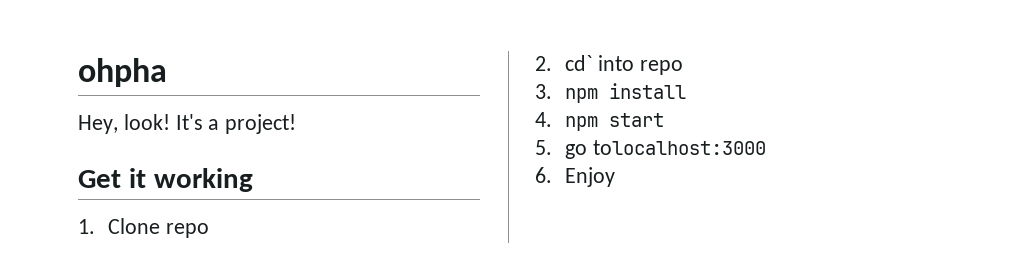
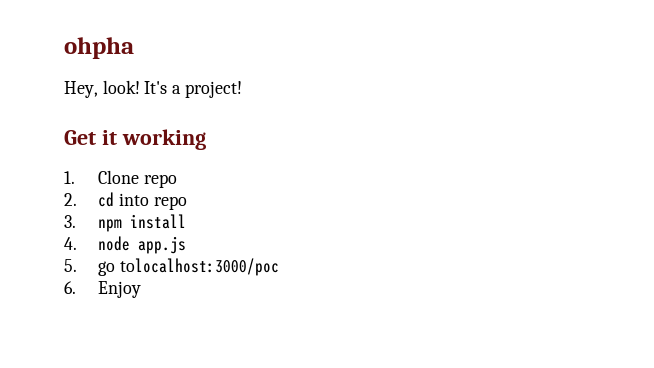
[565,55,593,71] cd` -> [98,192,115,207] cd
[565,113,665,131] npm start -> [98,236,187,254] node app.js
[593,140,767,155] tolocalhost:3000 -> [119,258,279,276] tolocalhost:3000/poc

